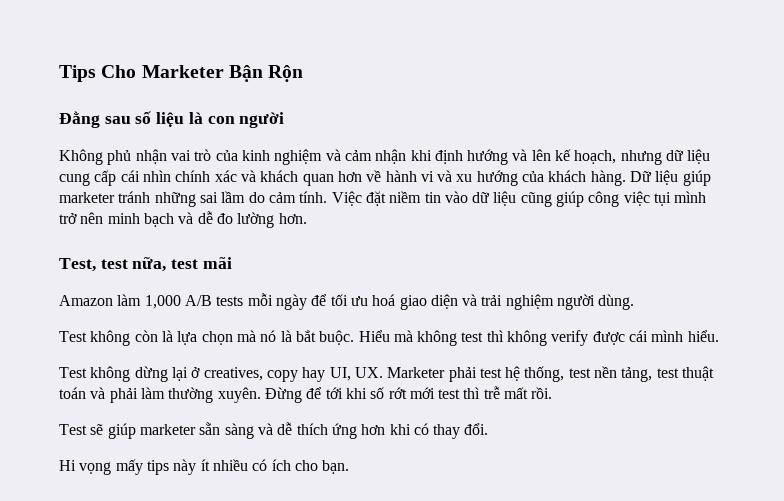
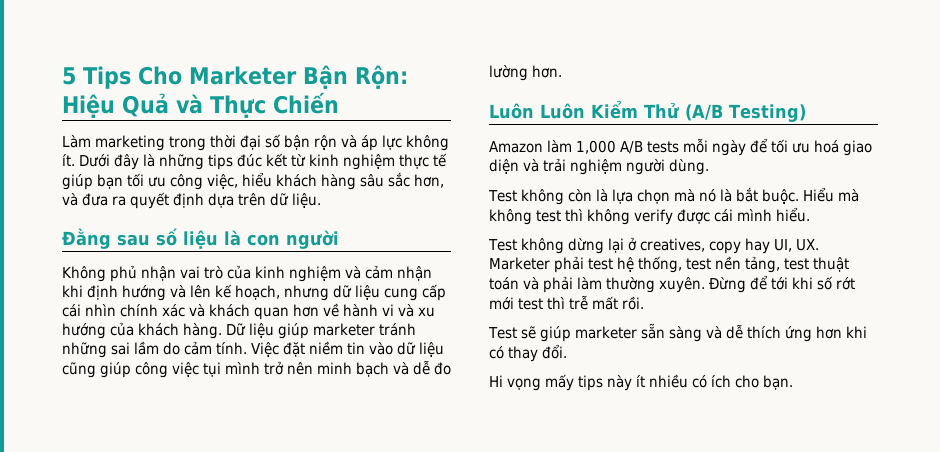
(59, 73) none -> [62,67,76,85] 5
[268,65,304,82] Rộn -> [354,65,408,89] [62,92,339,118] [62,134,449,151] [62,153,447,170] [62,172,444,190] [62,192,321,209] Rộn: Hiệu Quả và Thực Chiến // Làm marketing trong thời đại số bận rộn và áp lực không ít. Dưới đây là những tips đúc kết từ kinh nghiệm thực tế giúp bạn tối ưu công việc, hiểu khách hàng sâu sắc hơn, và đưa ra quyết định dựa trên dữ liệu.
[59,257,232,272] Test, test nữa, test mãi -> [489,100,806,122] Luôn Luôn Kiểm Thử (A/B Testing)

